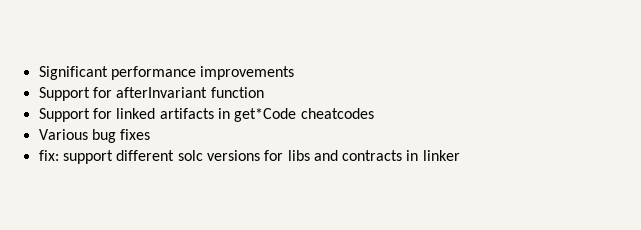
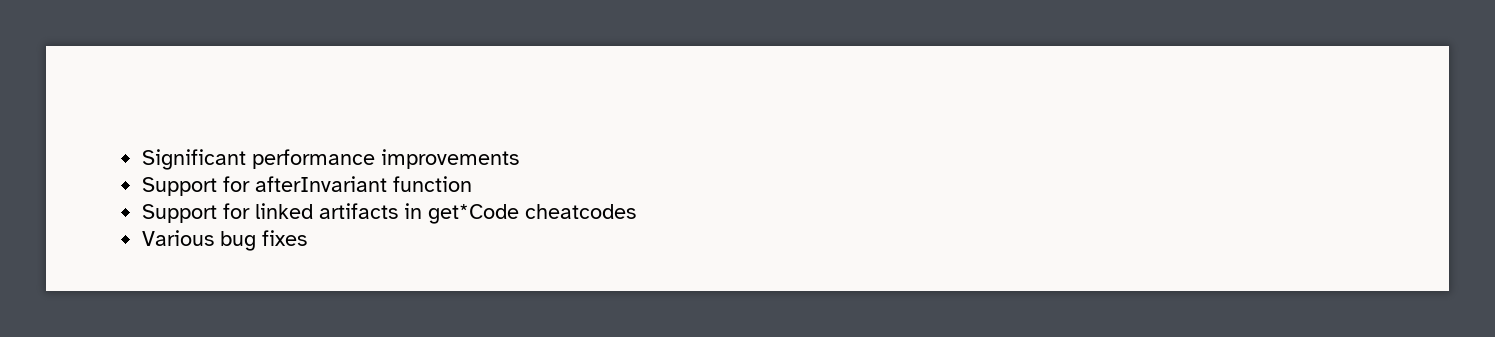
[38,150,460,164] // fix: support different solc versions for libs and contracts in linker -> (308, 238) none

